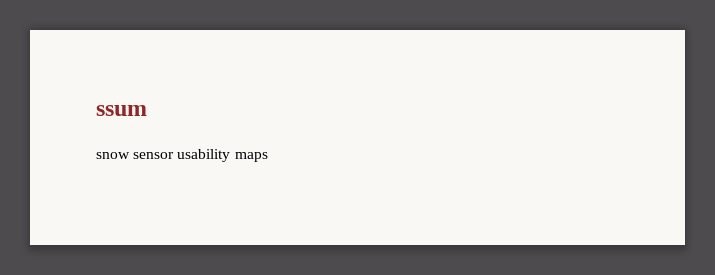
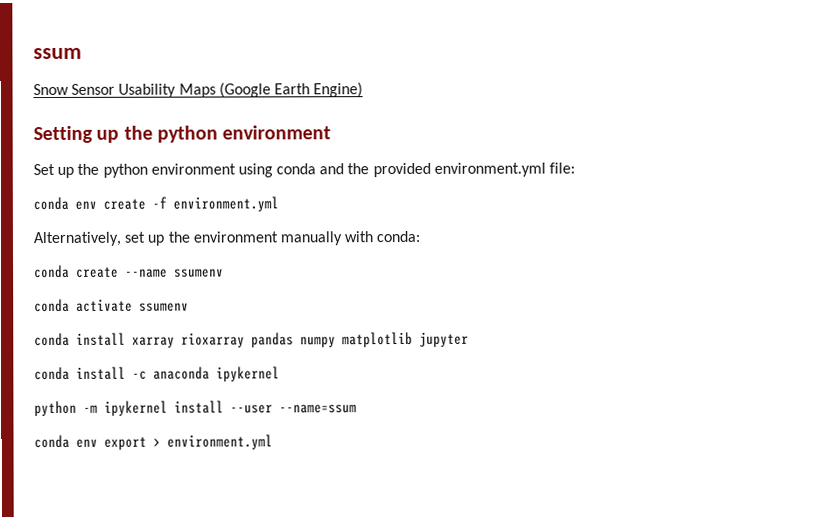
[96,149,268,162] snow sensor usability maps -> [33,82,364,98] [33,125,332,144] [33,162,576,178] [33,196,279,212] [33,230,421,247] [34,264,224,279] [34,298,189,313] [34,331,469,348] [34,366,280,382] [34,400,357,417] [34,434,273,450] Snow Sensor Usability Maps (Google Earth Engine) // Setting up the python environment // Set up the python environment using conda and the provided environment.yml file: // conda env create -f environment.yml // Alternatively, set up the environment manually with conda: // conda create --name ssumenv // conda activate ssumenv // conda install xarray rioxarray pandas numpy matplotlib jupyter // conda install -c anaconda ipykernel // python -m ipykernel install --user --name=ssum // conda env export > environment.yml

